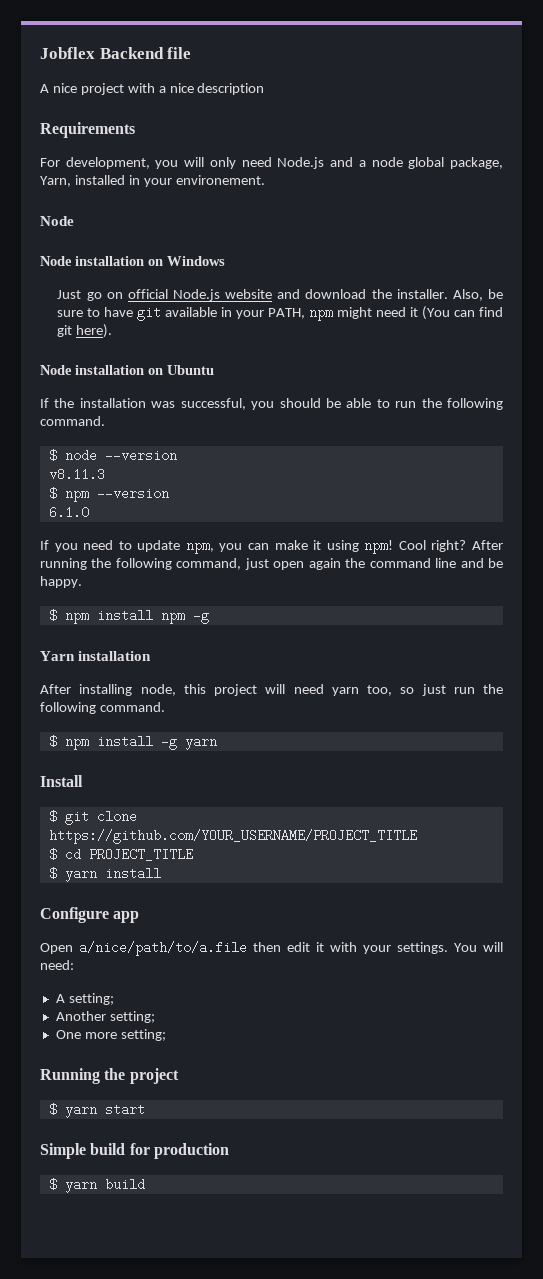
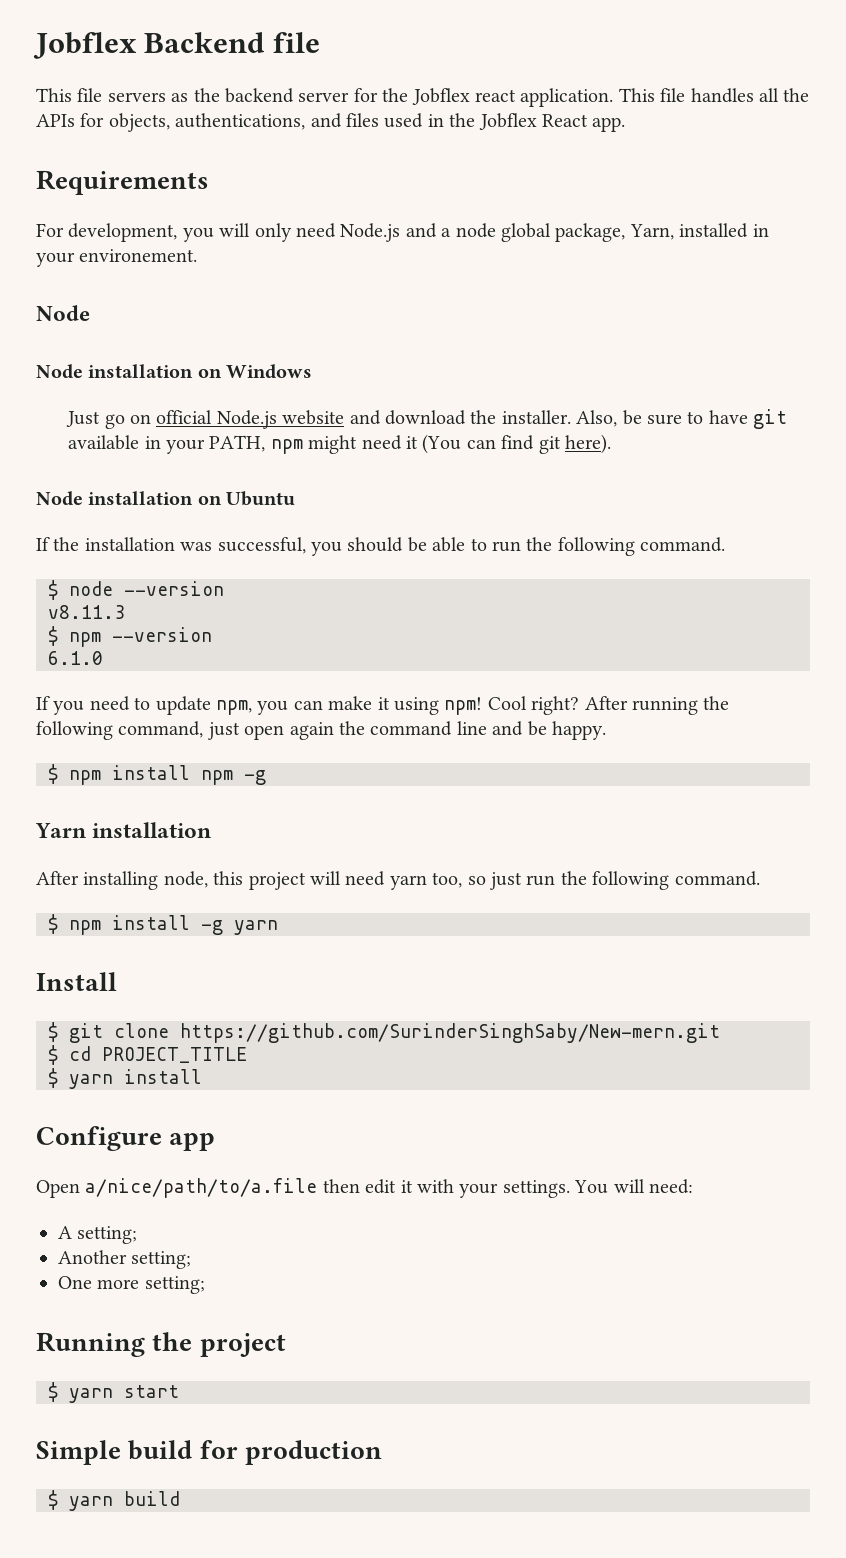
[40,83,265,95] A nice project with a nice description -> [36,88,810,107] [36,113,626,132] This file servers as the backend server for the Jobflex react application. This file handles all the APIs for objects, authentications, and files used in the Jobflex React app.
[48,829,417,844] https://github.com/YOUR_USERNAME/PROJECT_TITLE -> [180,1023,720,1043] https://github.com/SurinderSinghSaby/New-mern.git

